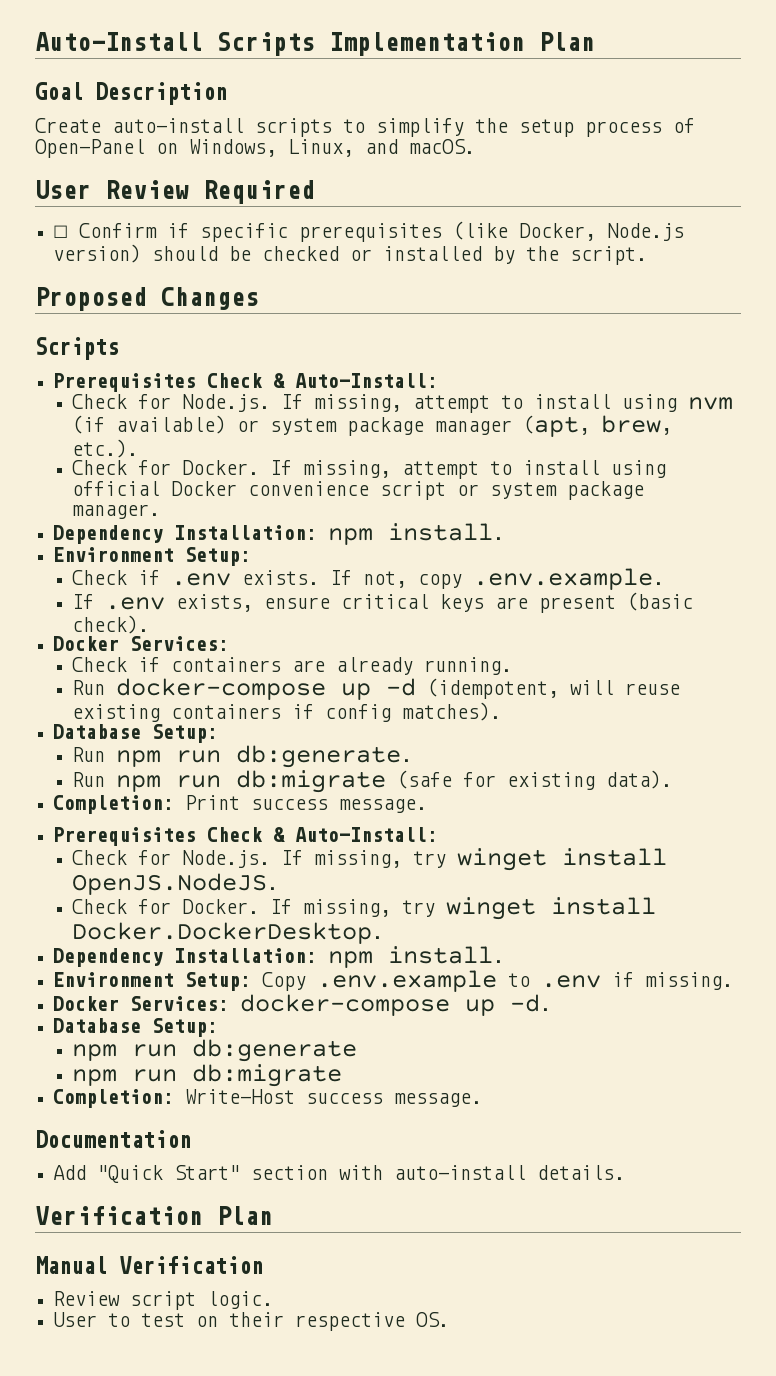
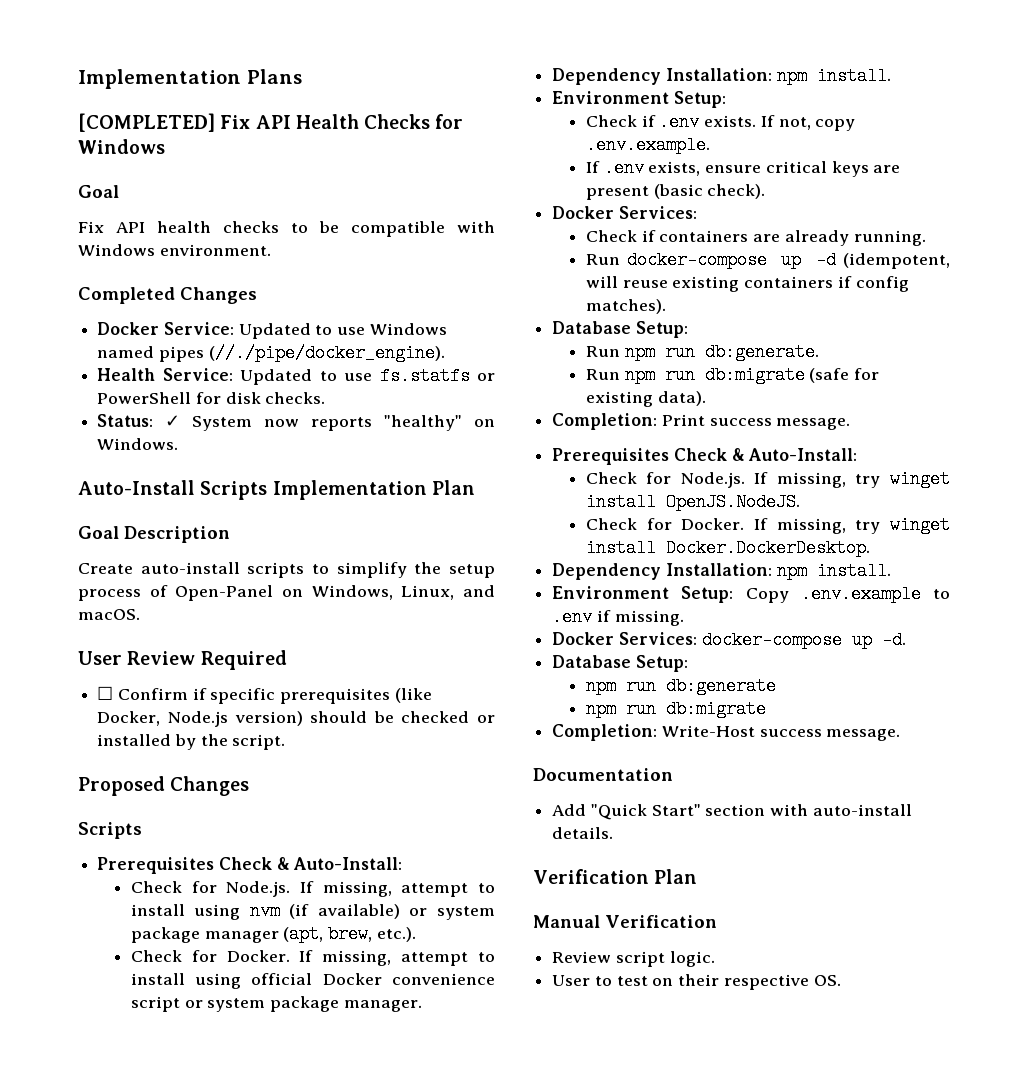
(35, 41) none -> [78,69,302,89] [78,113,464,132] [78,139,165,154] [78,185,119,198] [78,221,495,237] [78,244,271,256] [78,287,257,304] [97,322,447,339] [97,344,445,362] [97,367,495,385] [97,392,326,404] [97,414,495,431] [97,438,179,450] Implementation Plans // [COMPLETED] Fix API Health Checks for Windows // Goal // Fix API health checks to be compatible with Windows environment. // Completed Changes // Docker Service: Updated to use Windows named pipes (//./pipe/docker_engine). // Health Service: Updated to use fs.statfs or PowerShell for disk checks. // Status: ✓ System now reports "healthy" on Windows. //

